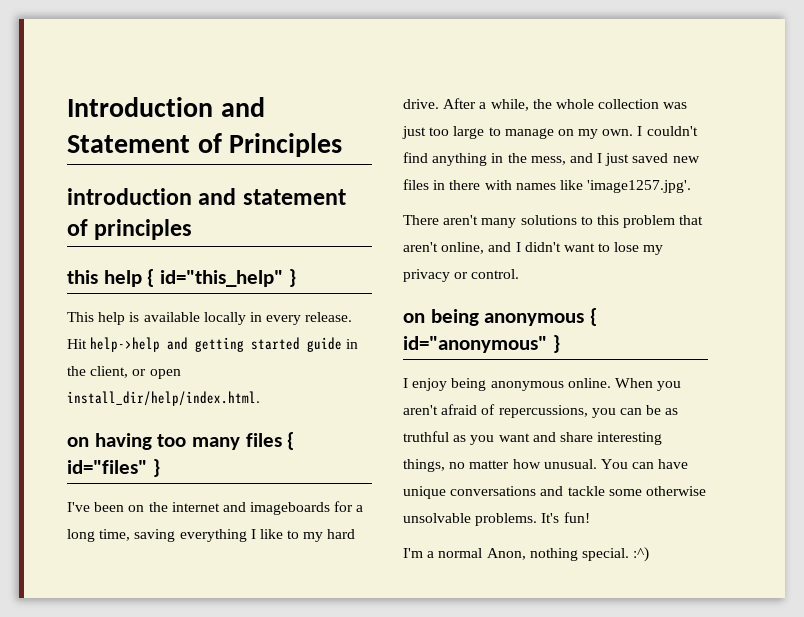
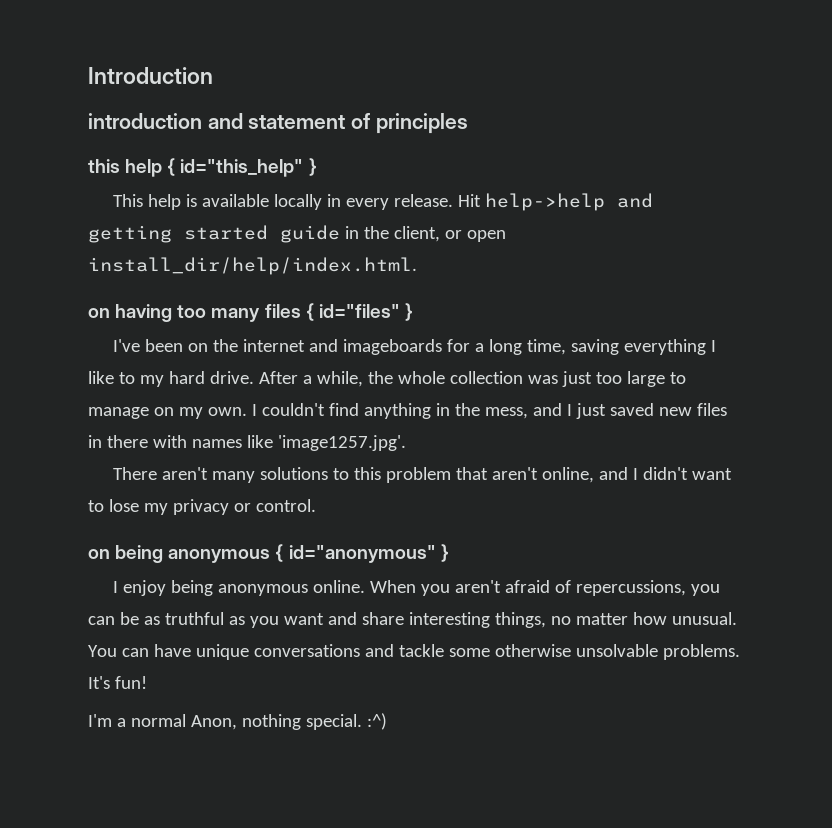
[220,97,265,117] [67,133,343,157] and Statement of Principles -> (213, 75) none

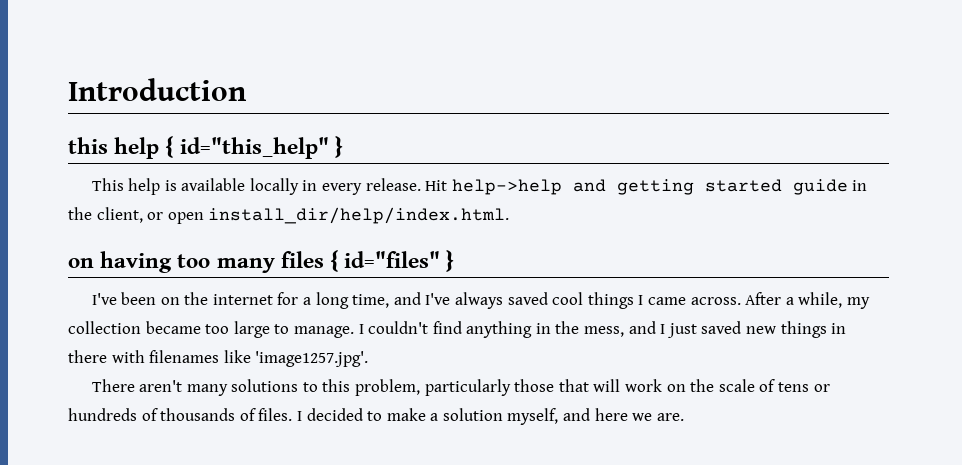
[88,113,468,134] // introduction and statement of principles -> (247, 89) none
[308,339,442,355] and imageboards -> (273, 299) none
[570,339,716,355] [88,371,686,387] [88,407,247,419] saving everything I like to my hard drive. After a while, the whole collection was just too large to manage on my own. -> [393,292,870,309] [68,321,354,338] and I've always saved cool things I came across. After a while, my collection became too large to manage.
[696,403,727,416] files -> [780,321,827,338] things
[191,439,242,448] names -> [149,350,220,363] filenames
[385,467,732,483] [88,499,316,515] [88,544,449,563] [112,580,720,596] [88,612,737,628] [88,644,740,660] [88,676,147,689] [88,713,387,730] problem that aren't online, and I didn't want to lose my privacy or control. // on being anonymous { id="anonymous" } // I enjoy being anonymous online. When you aren't afraid of repercussions, you can be as truthful as you want and share interesting things, no matter how unusual. You can have unique conversations and tackle some otherwise unsolvable problems. It's fun! // I'm a normal Anon, nothing special. :^) -> [355,379,830,396] [68,408,684,425] problem, particularly those that will work on the scale of tens or hundreds of thousands of files. I decided to make a solution myself, and here we are.

